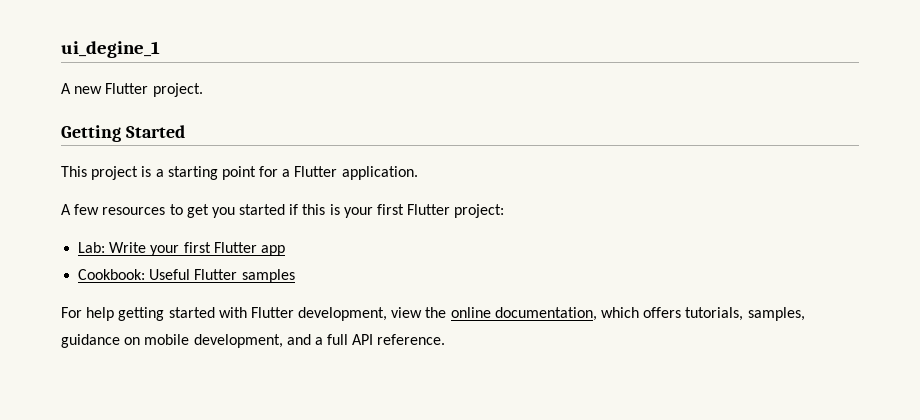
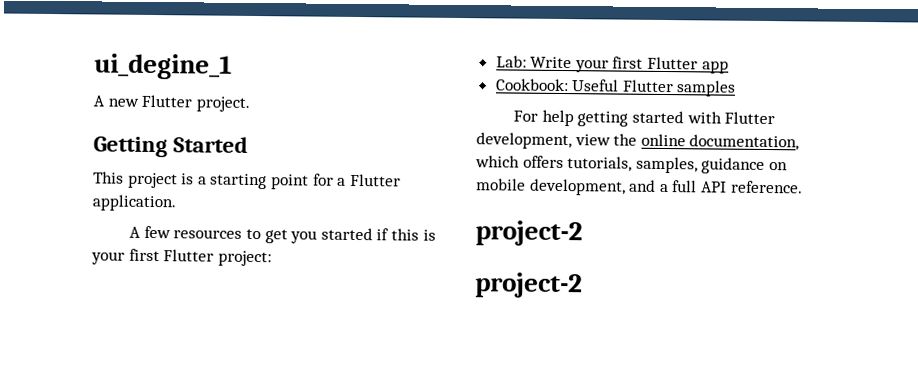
(446, 339) none -> [475,220,583,247] [474,272,583,299] // project-2 // project-2

